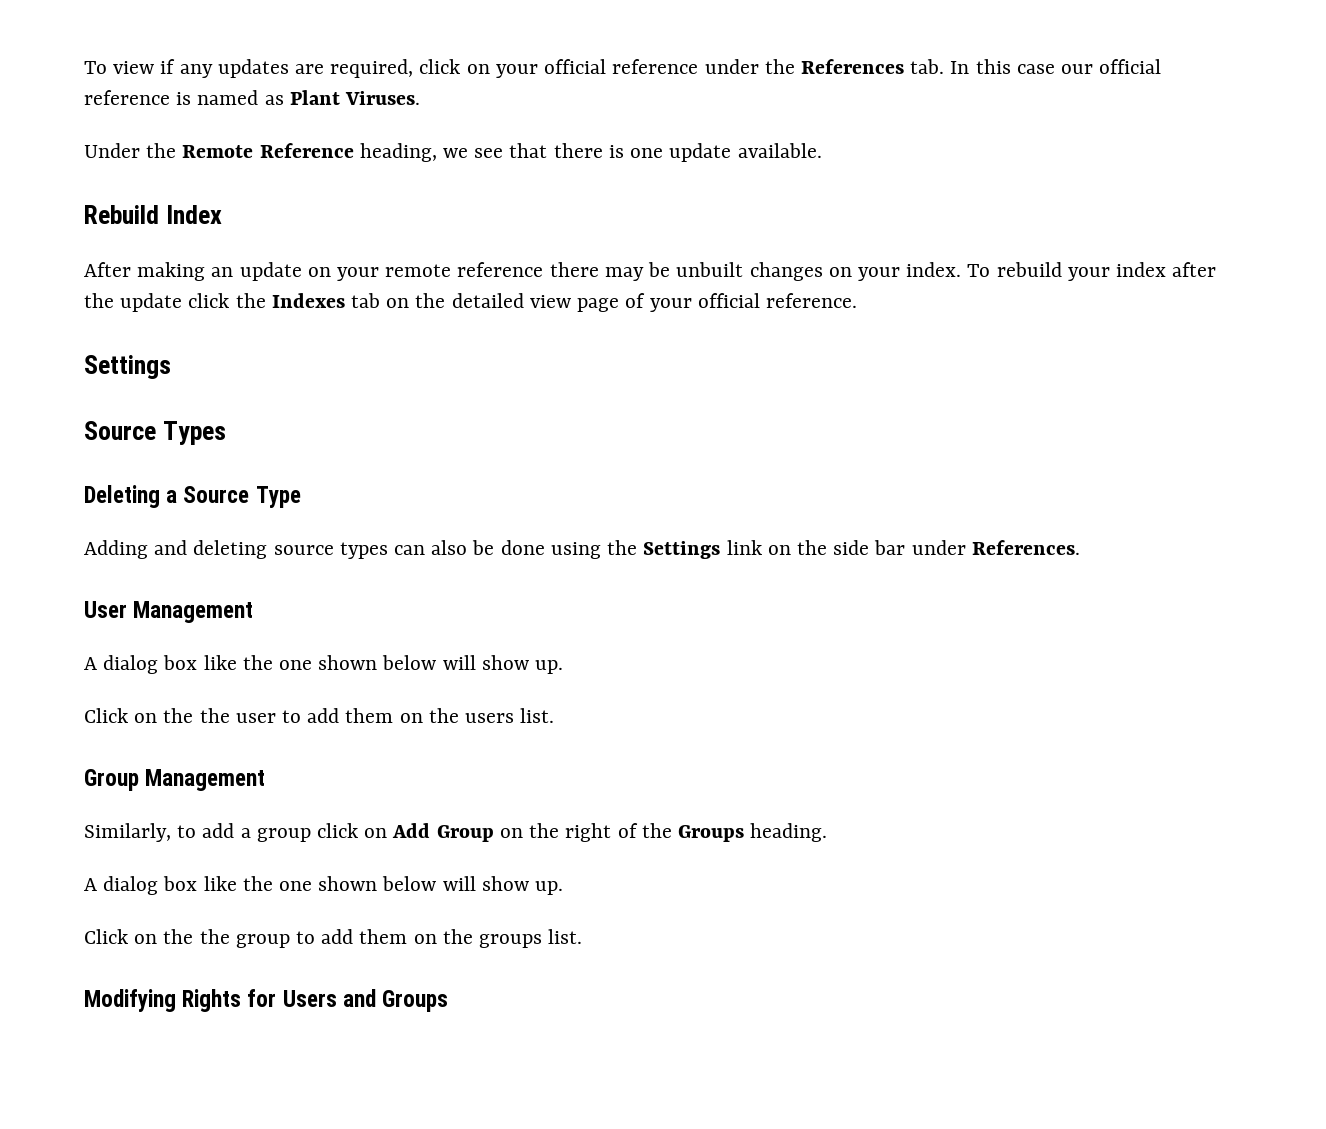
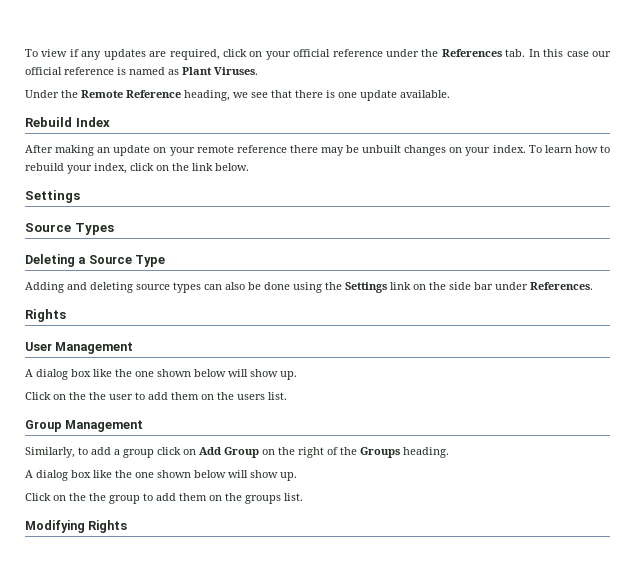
[996,262,1217,281] [84,293,857,312] rebuild your index after the update click the Indexes tab on the detailed view page of your official reference. -> [544,145,610,153] [25,163,249,174] learn how to rebuild your index, click on the link below.
(1080, 547) none -> [25,309,66,322] // Rights
[247,989,449,1012] for Users and Groups -> (128, 526) none

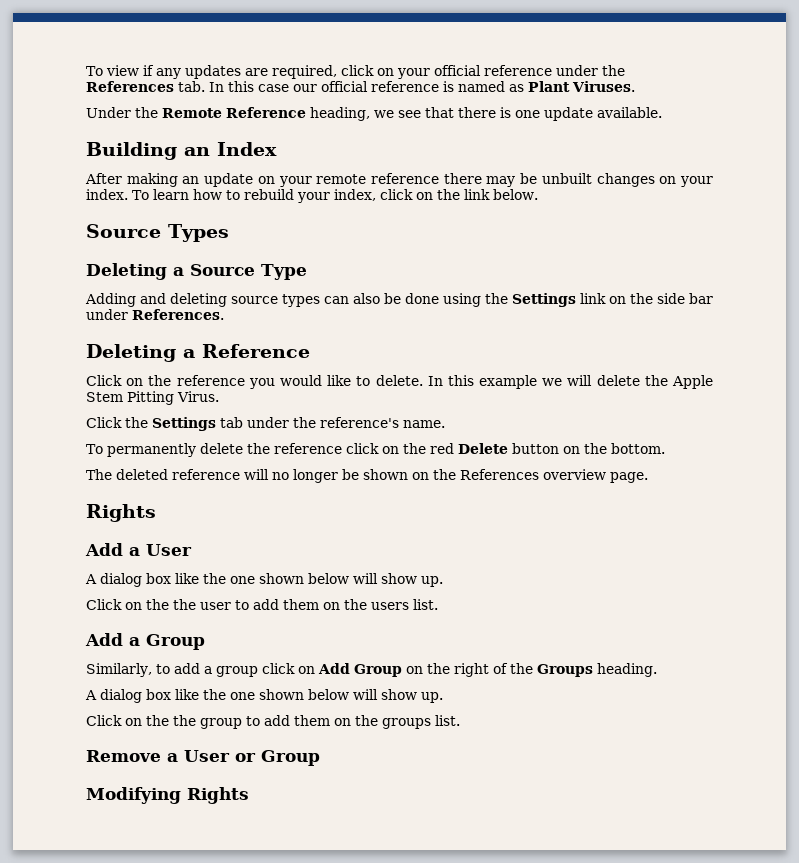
[25,117,72,127] Rebuild -> [86,142,210,160] Building an
[25,190,80,203] // Settings -> (538, 194) none
(593, 286) none -> [86,344,310,362] [86,375,713,389] [86,391,219,405] [86,417,445,431] [86,443,665,457] [86,469,648,483] // Deleting a Reference // Click on the reference you would like to delete. In this example we will delete the Apple Stem Pitting Virus. // Click the Settings tab under the reference's name. // To permanently delete the reference click on the red Delete button on the bottom. // The deleted reference will no longer be shown on the References overview page.
[25,342,134,354] User Management -> [85,543,192,556] Add a User
[25,420,144,432] Group Management -> [85,633,205,650] Add a Group
(303, 497) none -> [86,750,320,766] // Remove a User or Group

